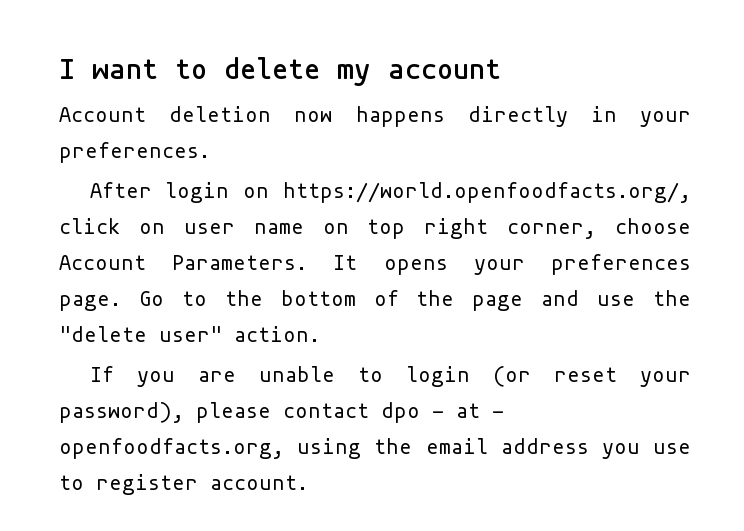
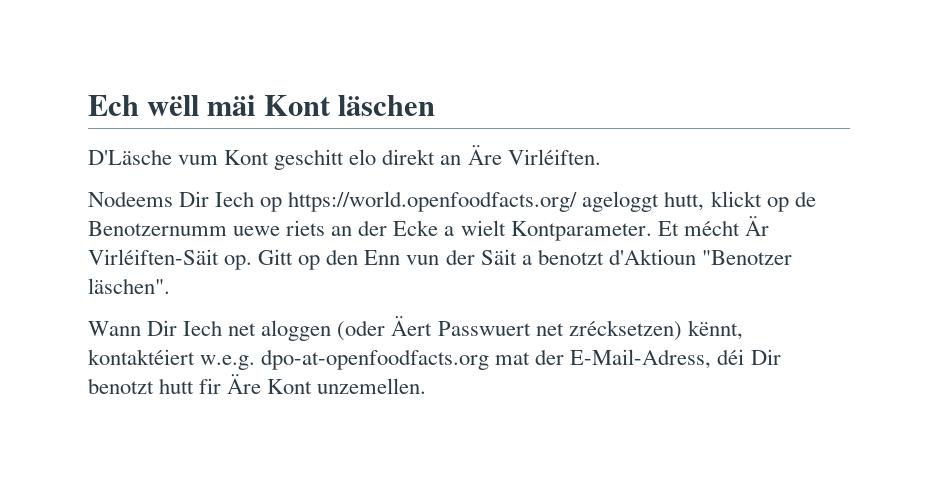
[59,57,501,86] [59,106,691,127] [59,142,210,163] [89,182,691,203] [59,218,691,239] [59,254,691,275] [59,290,691,311] [59,326,320,342] [89,366,692,387] [59,402,504,423] [59,438,691,459] [59,474,308,495] I want to delete my account // Account deletion now happens directly in your preferences. // After login on https://world.openfoodfacts.org/, click on user name on top right corner, choose Account Parameters. It opens your preferences page. Go to the bottom of the page and use the "delete user" action. // If you are unable to login (or reset your password), please contact dpo - at - openfoodfacts.org, using the email address you use to register account. -> [88,95,435,116] [88,145,601,170] [88,191,816,212] [88,216,769,241] [88,249,792,270] [88,278,170,294] [88,316,743,341] [88,349,781,370] [88,374,427,394] Ech wëll mäi Kont läschen // D'Läsche vum Kont geschitt elo direkt an Äre Virléiften. // Nodeems Dir Iech op https://world.openfoodfacts.org/ ageloggt hutt, klickt op de Benotzernumm uewe riets an der Ecke a wielt Kontparameter. Et mécht Är Virléiften-Säit op. Gitt op den Enn vun der Säit a benotzt d'Aktioun "Benotzer läschen". // Wann Dir Iech net aloggen (oder Äert Passwuert net zrécksetzen) kënnt, kontaktéiert w.e.g. dpo-at-openfoodfacts.org mat der E-Mail-Adress, déi Dir benotzt hutt fir Äre Kont unzemellen.

